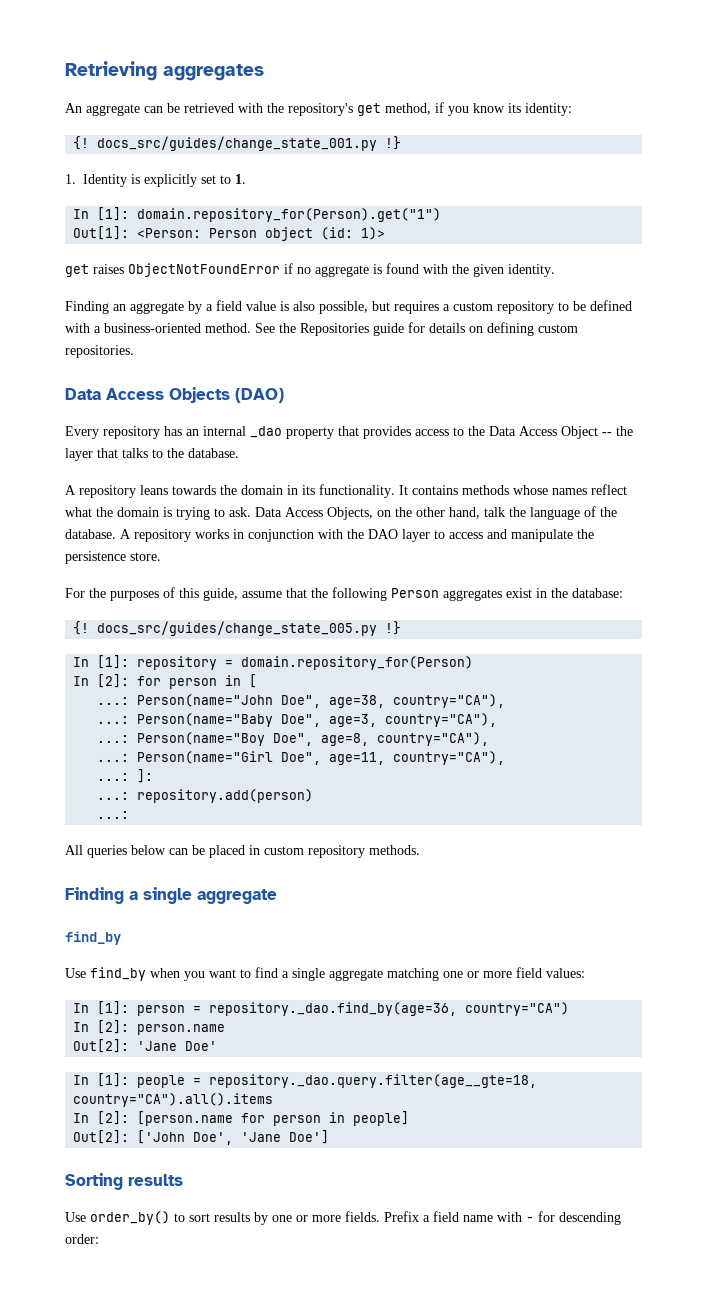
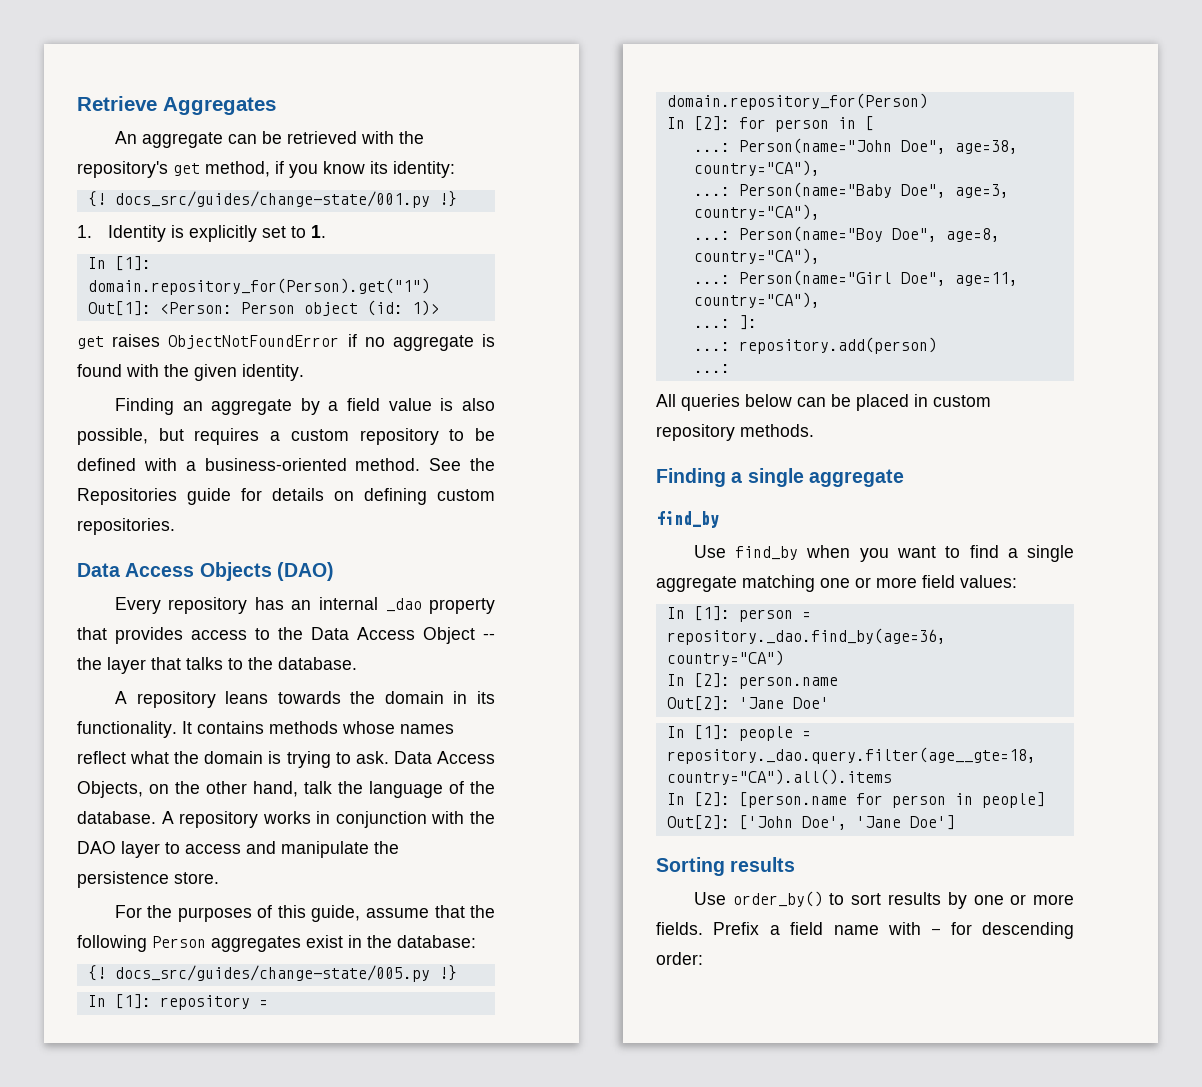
[65,61,264,81] Retrieving aggregates -> [77,96,276,115] Retrieve Aggregates
[97,136,378,151] docs_src/guides/change_state_001.py -> [114,191,430,208] docs_src/guides/change-state/001.py
[97,621,378,636] docs_src/guides/change_state_005.py -> [114,965,430,982] docs_src/guides/change-state/005.py

